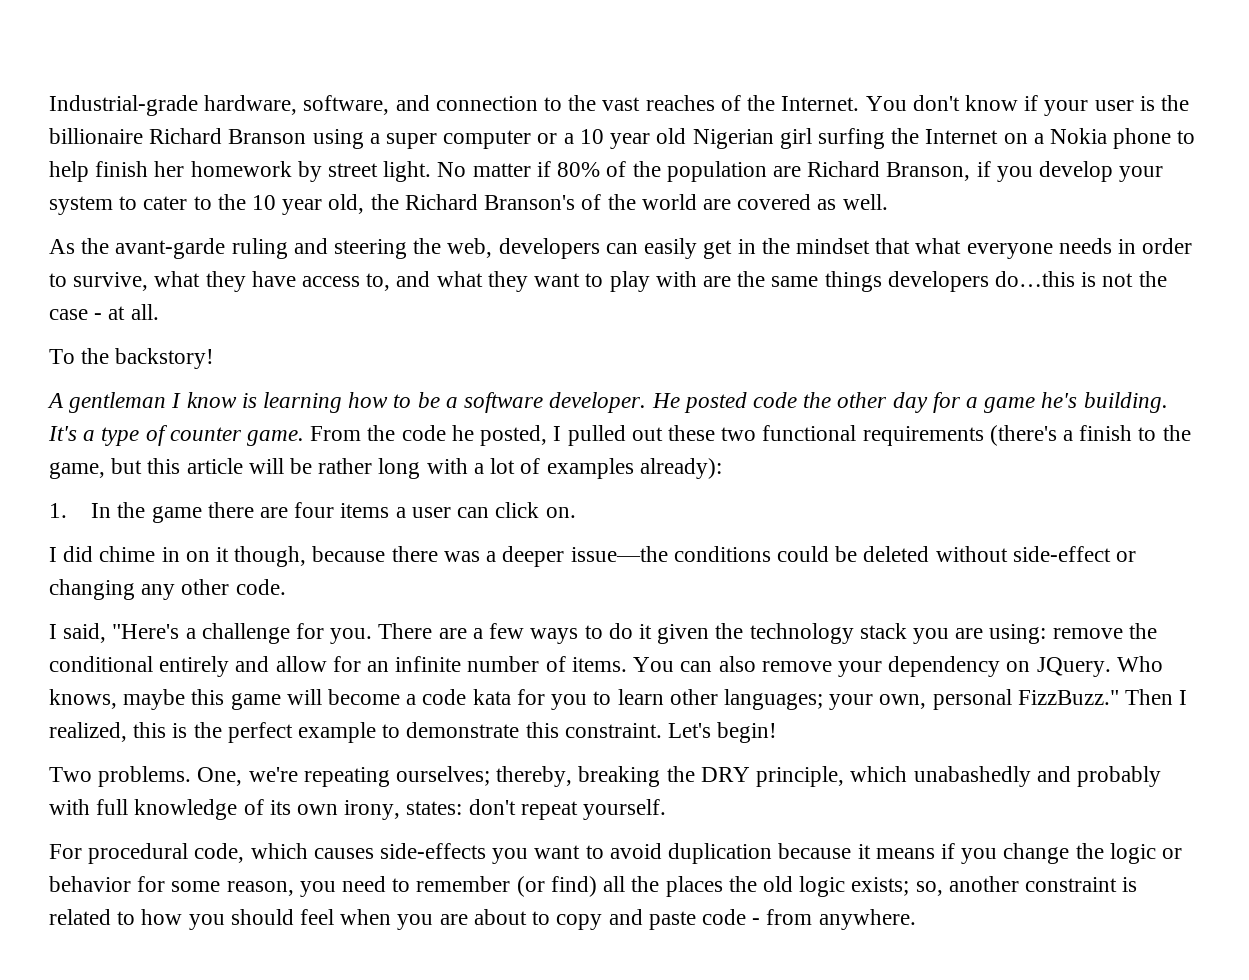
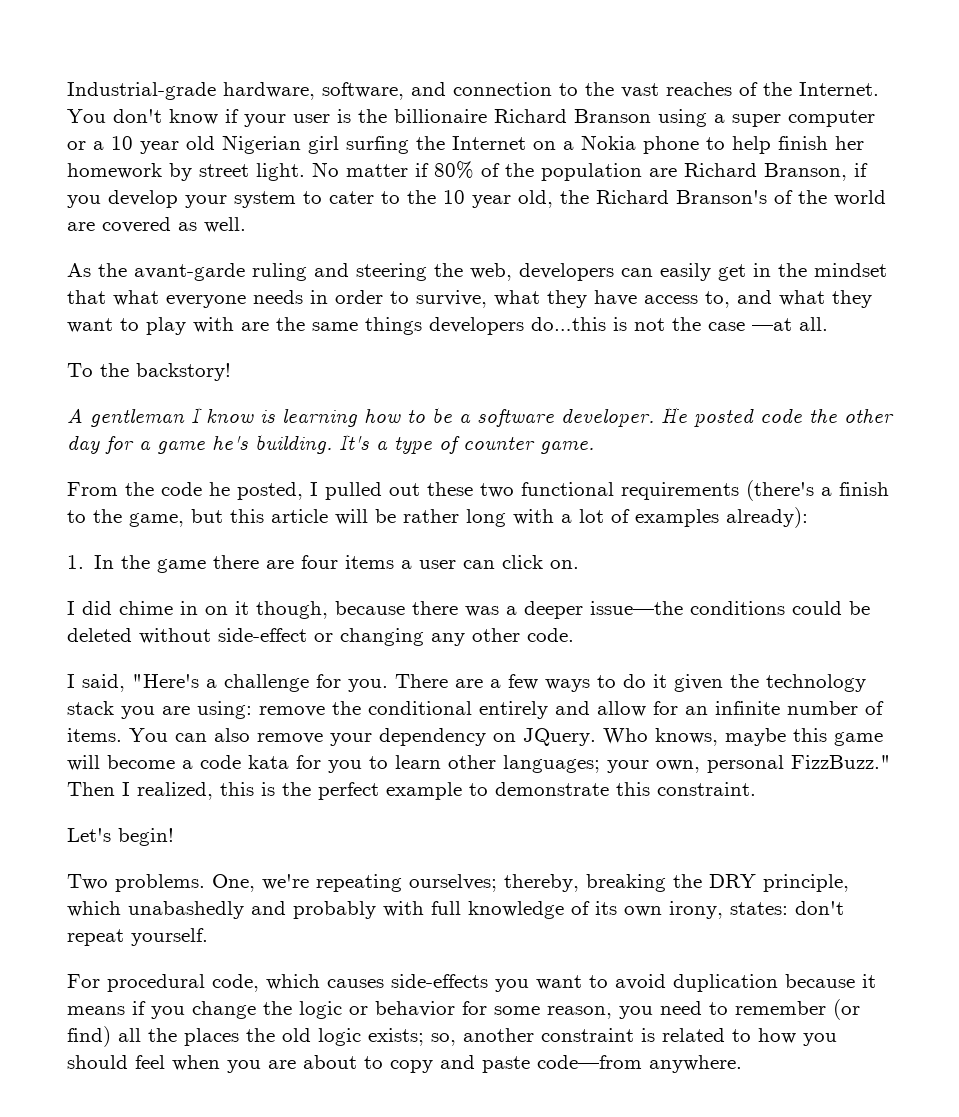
[94,306,126,320] - at -> [752,318,792,331] —at
(305, 438) none -> (594, 447) //
(662, 730) none -> (756, 789) //
[701,909,813,925] code - from -> [537,1055,642,1069] code—from

